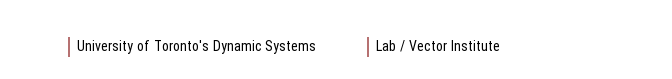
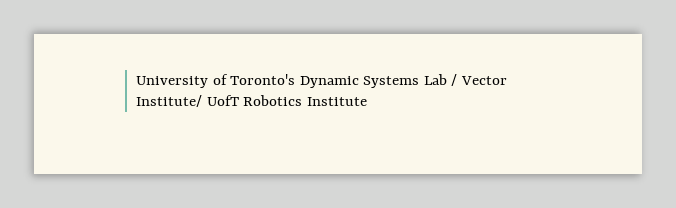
(447, 45) none -> [136,95,303,107] Institute/ UofT Robotics

